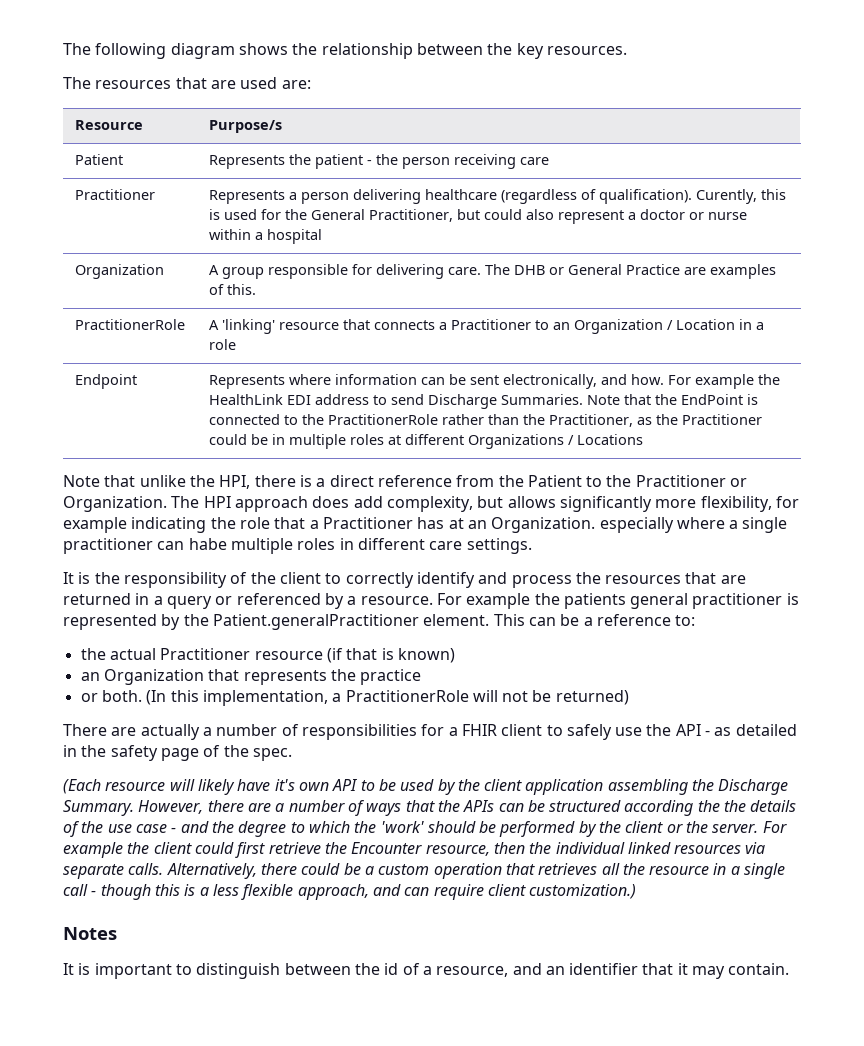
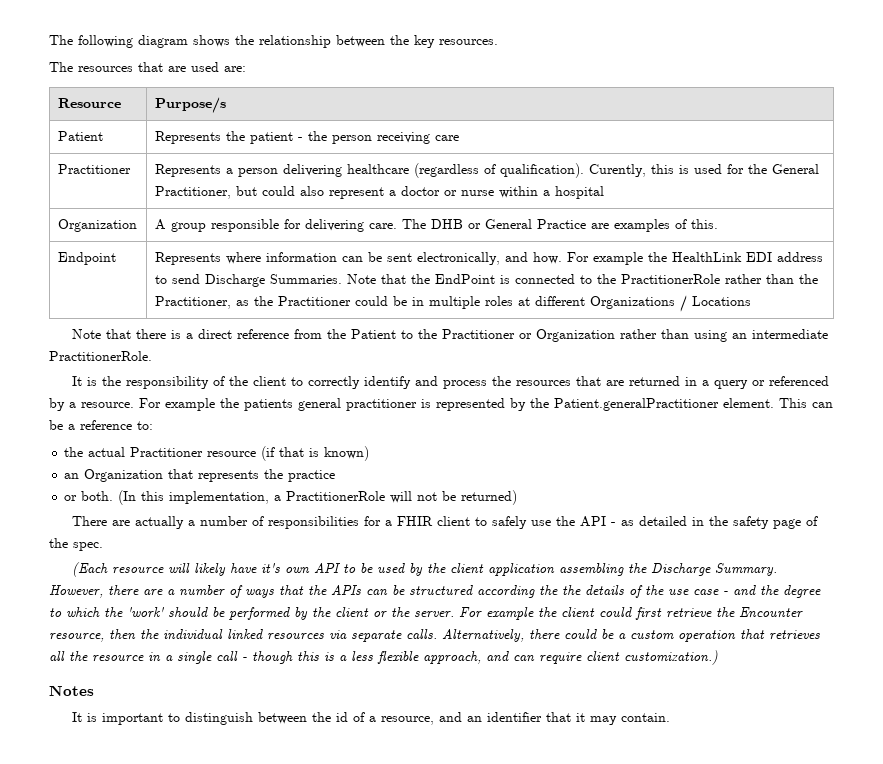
[74,319,185,330] [208,319,764,334] [208,339,236,350] // PractitionerRole | A 'linking' resource that connects a Practitioner to an Organization / Location in a role -> (718, 224) none
[139,475,251,489] unlike the HPI, -> (132, 334) none
[63,496,799,512] [63,517,788,533] [63,538,532,554] Organization. The HPI approach does add complexity, but allows significantly more flexibility, for example indicating the role that a Practitioner has at an Organization. especially where a single practitioner can habe multiple roles in different care settings. -> [536,329,829,342] [49,351,152,361] Organization rather than using an intermediate PractitionerRole.

